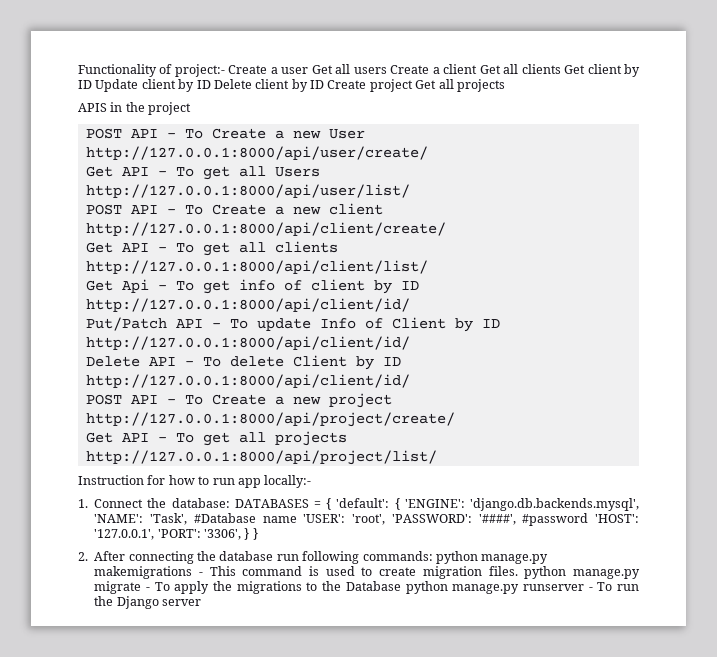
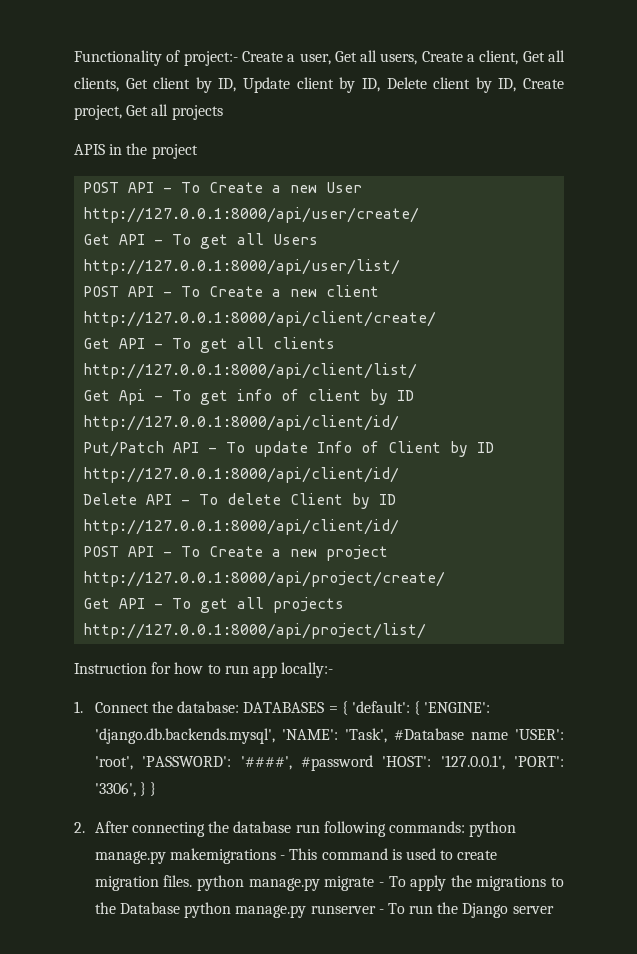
[281,64,561,74] user Get all users Create a client Get all clients -> [299,50,565,65] [74,77,119,92] user, Get all users, Create a client, Get all clients,
[78,80,92,89] ID -> [218,78,237,92] ID,
[196,80,211,89] ID -> [361,78,380,92] ID,
[310,79,413,92] ID Create project -> [498,78,565,92] [74,105,122,120] ID, Create project,

